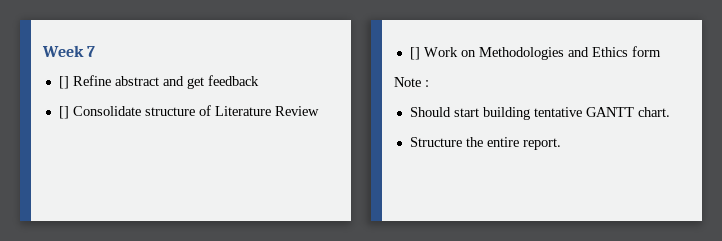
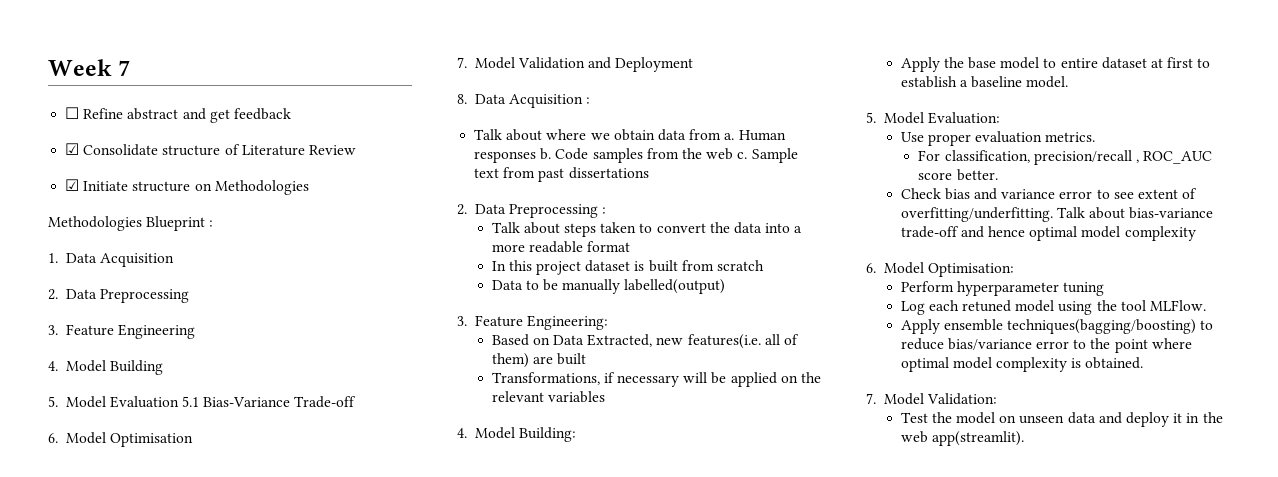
[58,76,69,89] [] -> [65,107,80,119] ☐
[58,106,69,119] [] -> [65,143,80,155] ☑
[409,47,458,60] [] Work -> [65,179,191,192] ☑ Initiate structure
[567,46,661,57] [394,77,429,87] [409,107,670,120] [409,137,561,150] and Ethics form // Note : // Should start building tentative GANTT chart. // Structure the entire report. -> [48,216,214,231] [48,253,174,267] [48,289,189,303] [48,324,195,339] [48,360,163,375] [48,396,357,408] [48,432,193,447] [457,57,694,72] [457,94,591,108] [474,129,786,141] [474,148,798,163] [474,167,649,182] [457,204,607,218] [491,222,803,237] [491,241,631,253] [491,260,764,275] [491,279,726,294] [457,315,608,330] [491,334,799,349] [491,353,587,368] [491,372,821,387] [491,391,605,403] [457,427,576,442] [900,57,1211,72] [900,76,1069,88] [866,112,1000,124] [900,131,1096,146] [918,150,1213,165] [918,169,998,181] [900,188,1198,200] [900,207,1214,222] [900,226,1196,241] [866,262,1014,277] [900,281,1105,296] [900,300,1206,315] [900,319,1214,334] [900,338,1192,353] [900,357,1144,372] [866,393,997,405] [900,412,1223,427] [900,431,1024,446] // Methodologies Blueprint : // 1. Data Acquisition // 2. Data Preprocessing // 3. Feature Engineering // 4. Model Building // 5. Model Evaluation 5.1 Bias-Variance Trade-off // 6. Model Optimisation // 7. Model Validation and Deployment // 8. Data Acquisition : // Talk about where we obtain data from a. Human responses b. Code samples from the web c. Sample text from past dissertations // 2. Data Preprocessing : // Talk about steps taken to convert the data into a more readable format // In this project dataset is built from scratch // Data to be manually labelled(output) // 3. Feature Engineering: // Based on Data Extracted, new features(i.e. all of them) are built // Transformations, if necessary will be applied on the relevant variables // 4. Model Building: // Apply the base model to entire dataset at first to establish a baseline model. // 5. Model Evaluation: // Use proper evaluation metrics. // For classification, precision/recall , ROC_AUC score better. // Check bias and variance error to see extent of overfitting/underfitting. Talk about bias-variance trade-off and hence optimal model complexity // 6. Model Optimisation: // Perform hyperparameter tuning // Log each retuned model using the tool MLFlow. // Apply ensemble techniques(bagging/boosting) to reduce bias/variance error to the point where optimal model complexity is obtained. // 7. Model Validation: // Test the model on unseen data and deploy it in the web app(streamlit).

